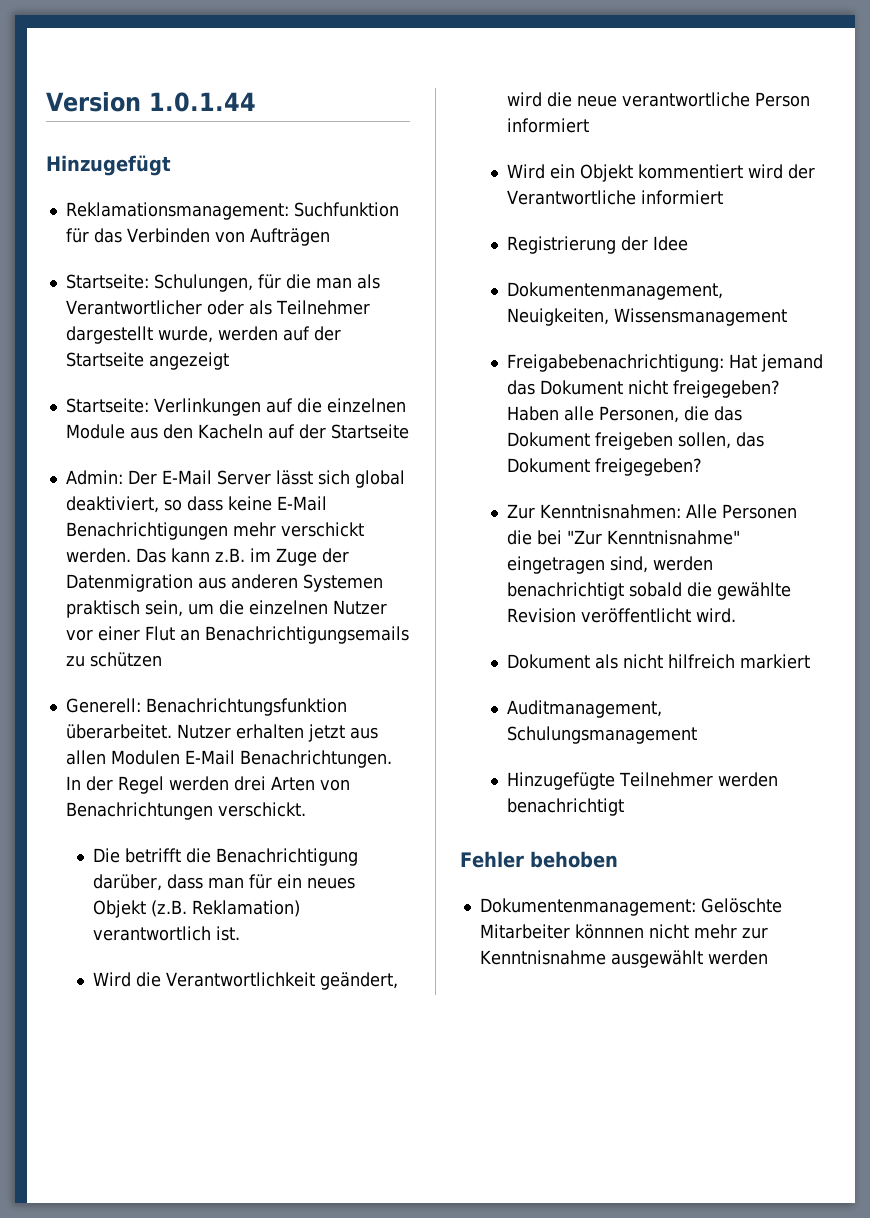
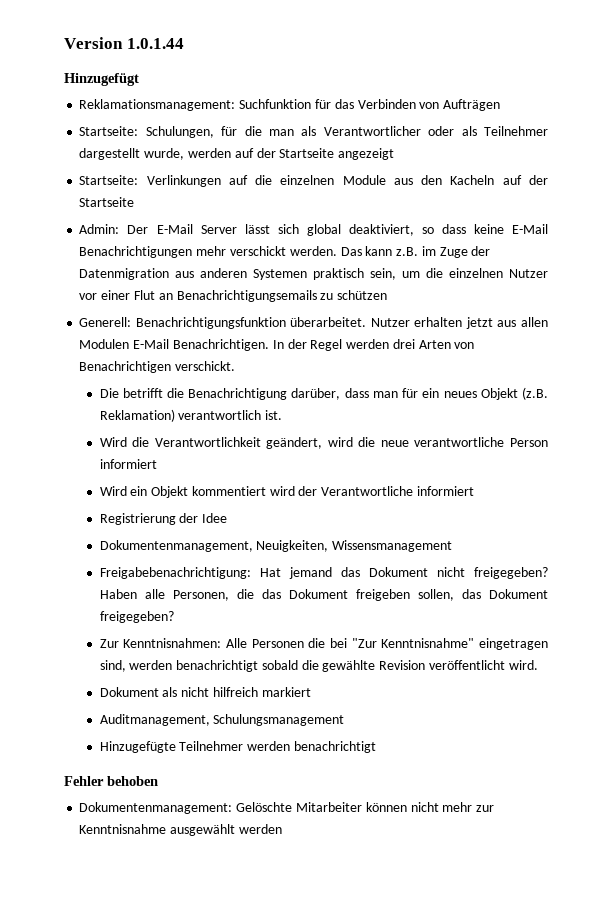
[145,698,347,716] Benachrichtungsfunktion -> [135,317,286,329] Benachrichtigungsfunktion
[239,750,392,768] Benachrichtungen. -> [172,339,269,351] Benachrichtigen.
[65,802,213,820] Benachrichtungen -> [79,361,172,373] Benachrichtigen
[574,924,644,939] könnnen -> [365,802,407,812] können

